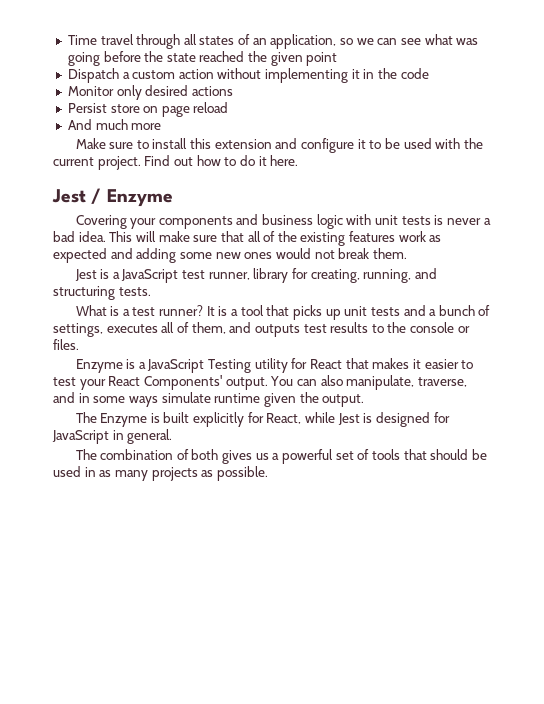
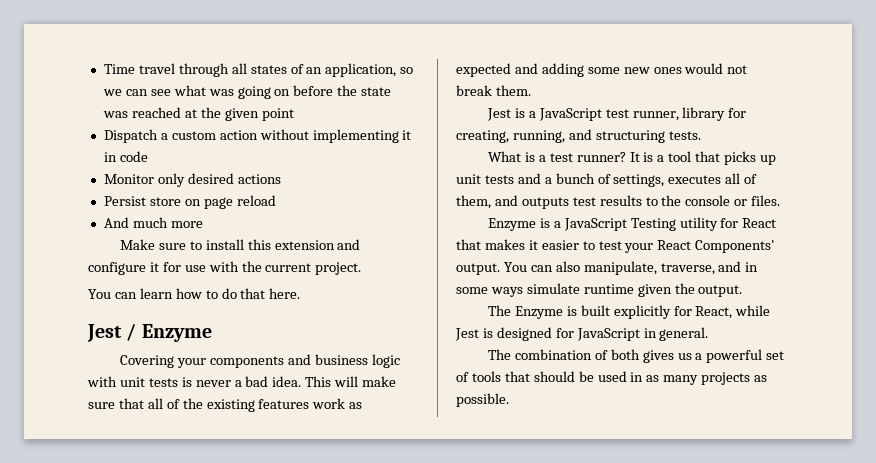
(100, 59) none -> [274,89,291,96] on
[199,51,245,62] reached -> [102,107,197,118] was reached at
[378,68,398,79] the -> (117, 157) none
[369,138,432,149] to be used -> [162,262,206,272] for use
[144,155,193,166] Find out -> [88,288,173,299] // You can learn
[258,156,267,166] it -> [240,288,266,299] that

